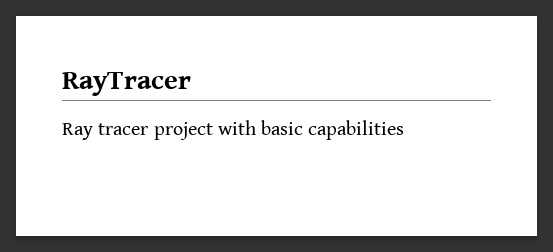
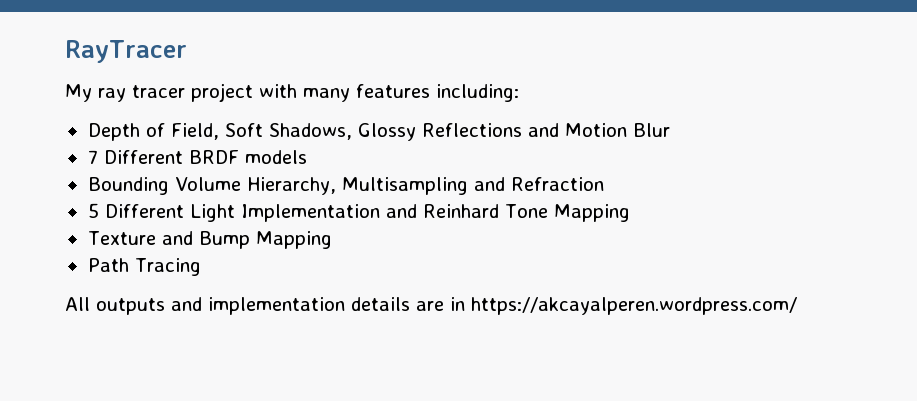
[62,123,93,140] Ray -> [65,84,126,102] My ray
[261,120,405,140] basic capabilities -> [303,84,519,102] [87,123,670,141] [87,150,307,164] [87,177,604,195] [87,203,630,222] [87,231,332,249] [87,258,201,276] [65,297,797,315] many features including: // Depth of Field, Soft Shadows, Glossy Reflections and Motion Blur // 7 Different BRDF models // Bounding Volume Hierarchy, Multisampling and Refraction // 5 Different Light Implementation and Reinhard Tone Mapping // Texture and Bump Mapping // Path Tracing // All outputs and implementation details are in https://akcayalperen.wordpress.com/

